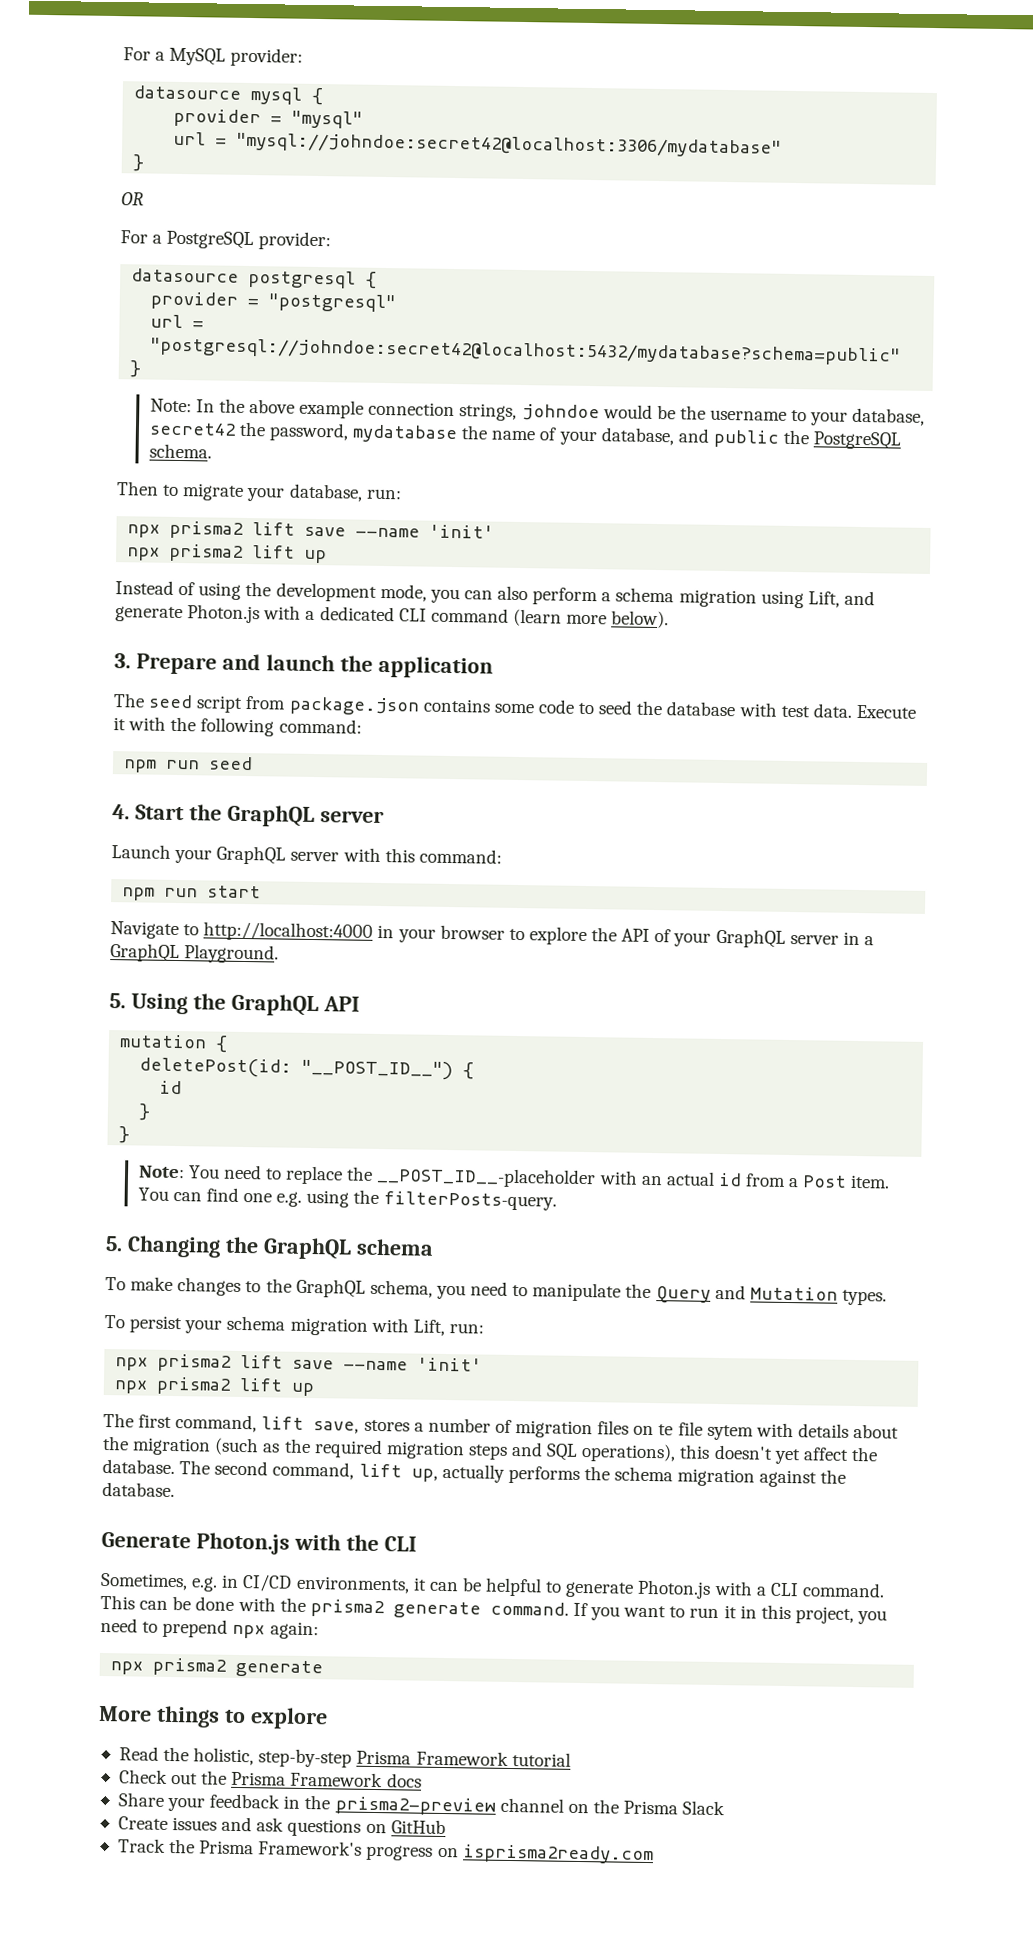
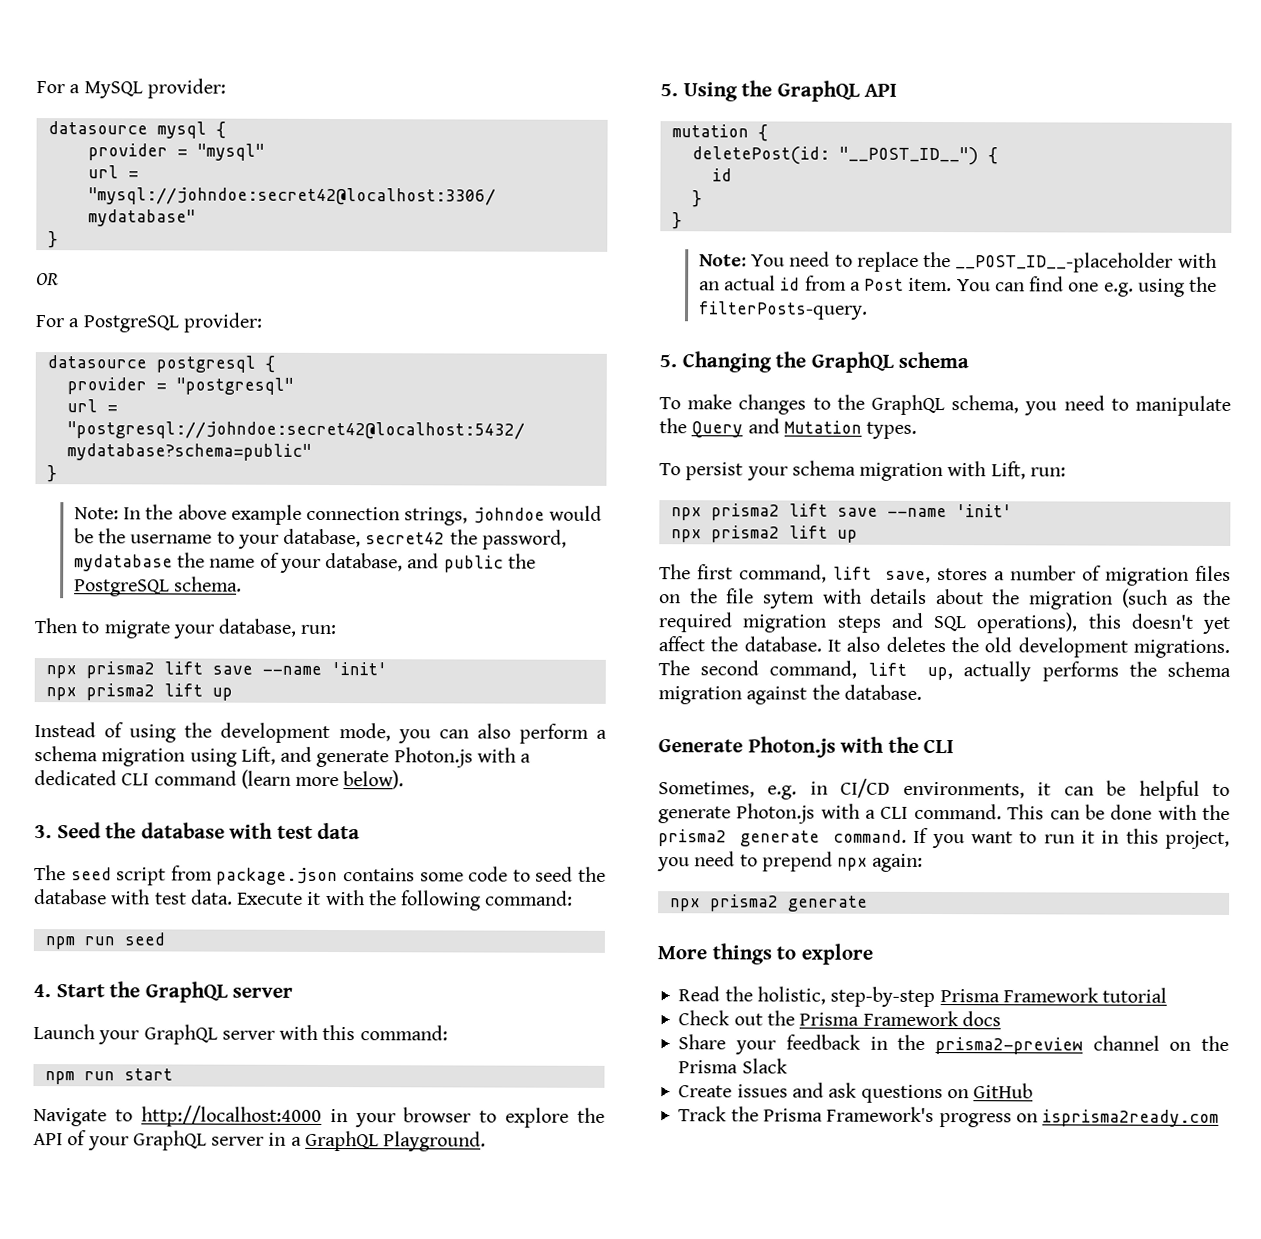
[135,653,493,679] Prepare and launch the application -> [56,822,361,840] Seed the database with test data
[658,1424,674,1436] te -> [689,588,718,604] the
(175, 1466) none -> [827,636,1230,658] It also deletes the old development migrations.

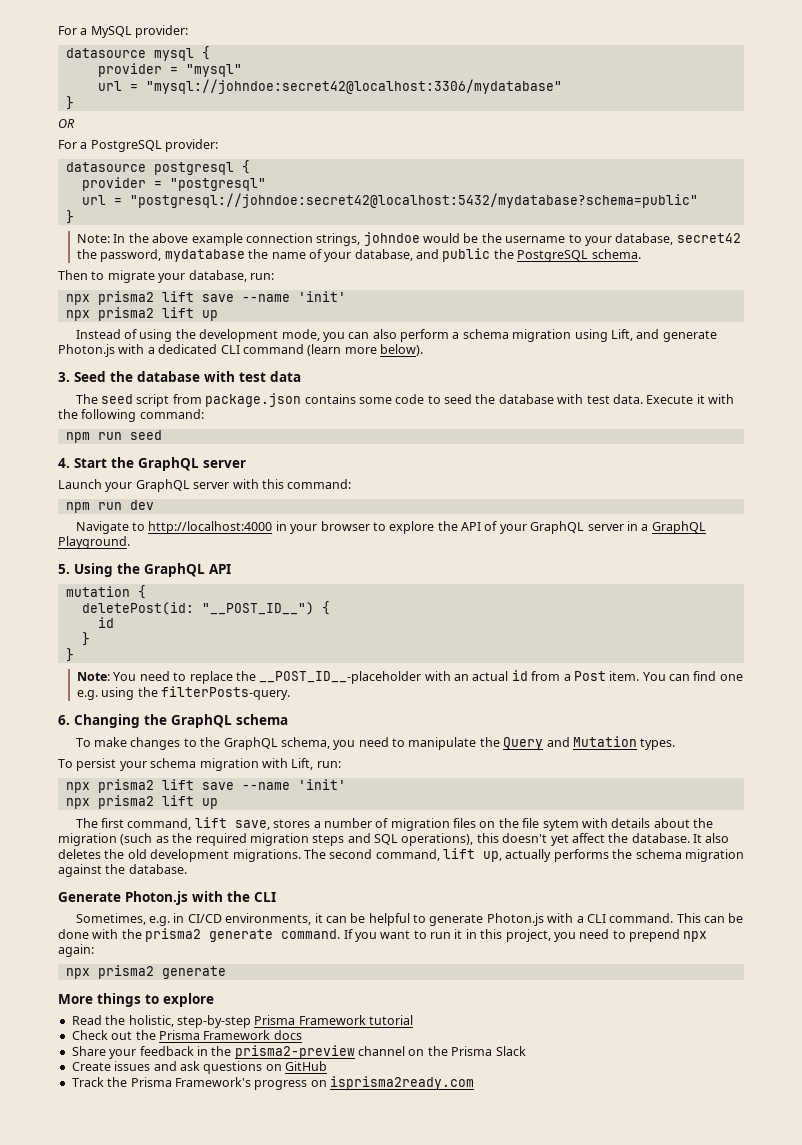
[123,1068,173,1081] start -> [129,500,154,510] dev
[659,354,677,368] 5. -> [58,715,70,725] 6.

